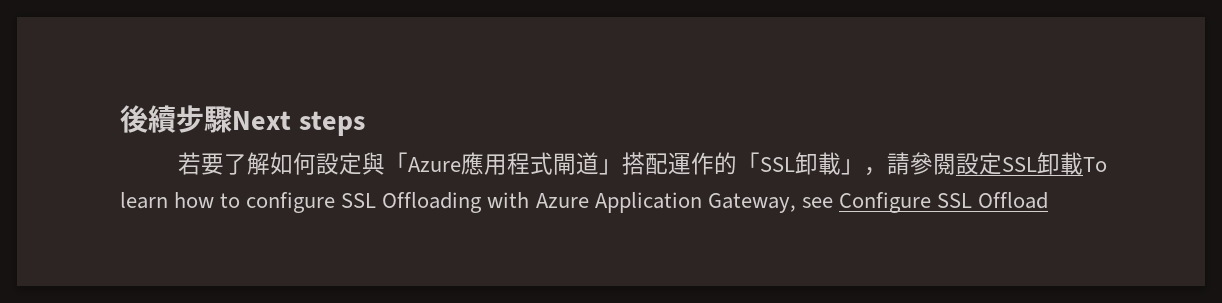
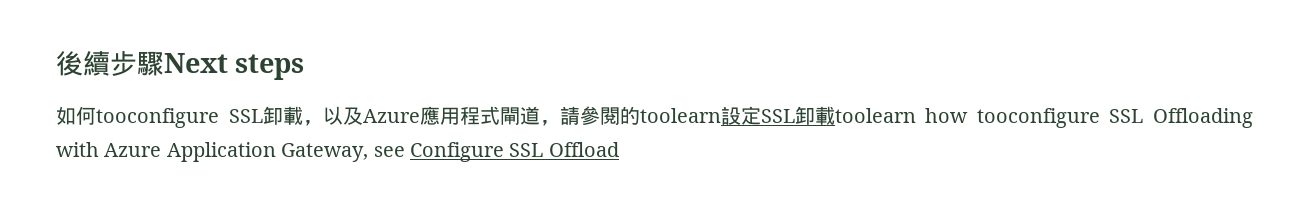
[178,152,865,175] 若要了解如何設定與「Azure應用程式閘道」搭配運作的「SSL卸載」 -> [56,106,540,128] 如何tooconfigure SSL卸載，以及Azure應用程式閘道
(957, 164) none -> [619,106,721,125] 的toolearn
[1083,157,1108,172] [120,192,336,213] To learn how to configure -> [834,108,1100,128] toolearn how tooconfigure

